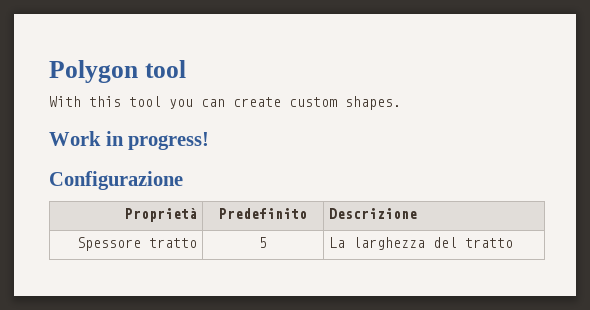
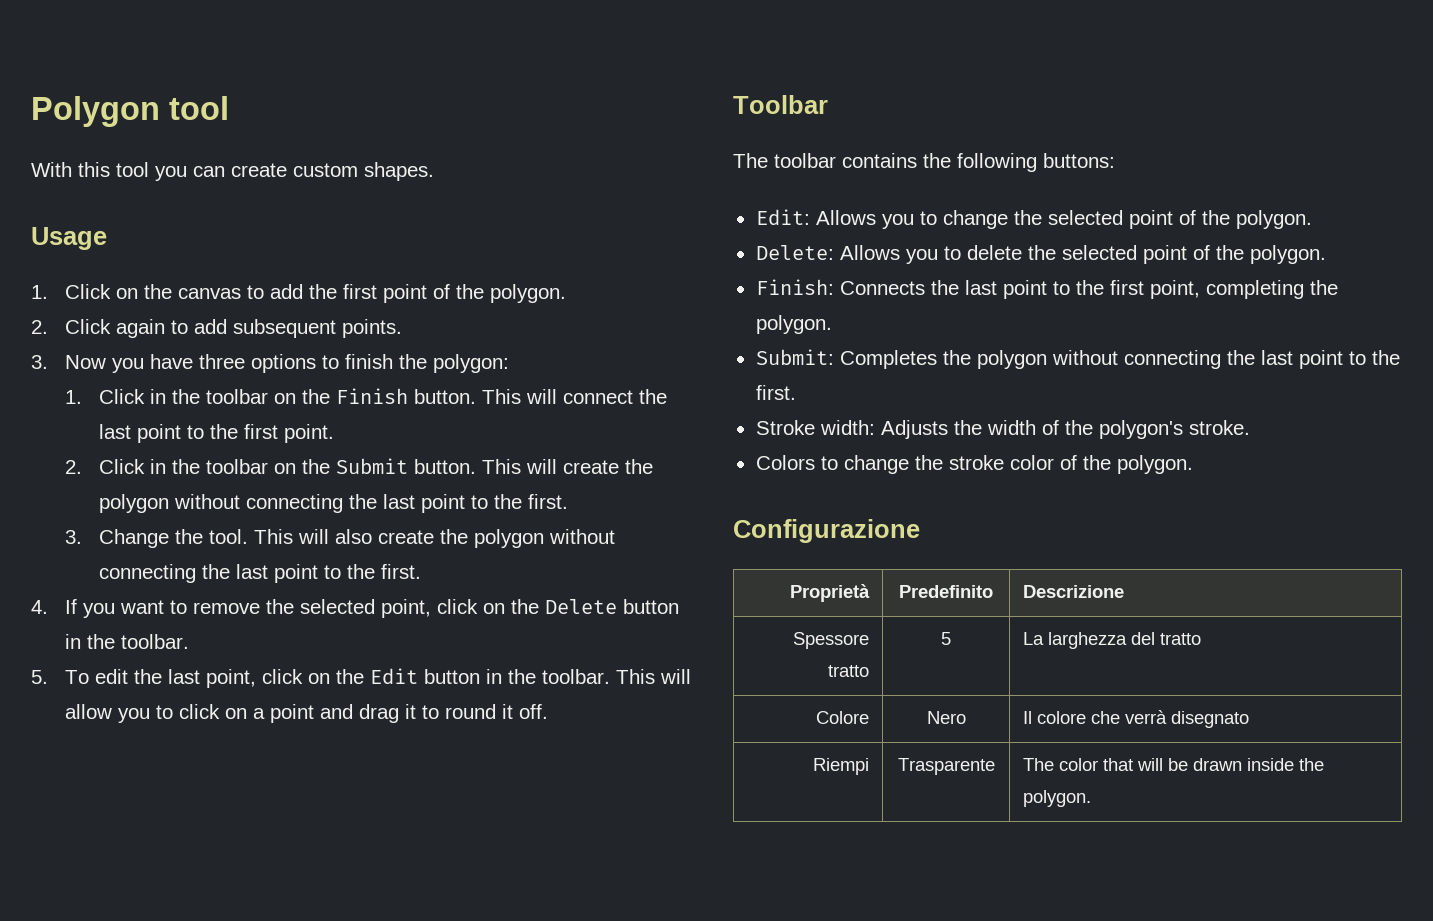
[49,131,210,150] Work in progress! -> [31,227,107,250] [31,284,566,303] [31,319,402,338] [31,354,509,373] [64,388,667,404] [98,424,334,443] [64,458,653,474] [98,494,568,513] [64,529,615,548] [98,564,421,583] [31,599,679,618] [64,634,189,649] [31,668,691,688] [64,704,548,723] [733,95,828,114] [733,153,1115,172] [755,209,1312,229] [755,245,1326,264] [755,279,1338,299] [755,315,832,334] [755,349,1400,369] [755,385,796,400] [755,420,1250,439] [755,455,1193,474] Usage // 1. Click on the canvas to add the first point of the polygon. // 2. Click again to add subsequent points. // 3. Now you have three options to finish the polygon: // 1. Click in the toolbar on the Finish button. This will connect the last point to the first point. // 2. Click in the toolbar on the Submit button. This will create the polygon without connecting the last point to the first. // 3. Change the tool. This will also create the polygon without connecting the last point to the first. // 4. If you want to remove the selected point, click on the Delete button in the toolbar. // 5. To edit the last point, click on the Edit button in the toolbar. This will allow you to click on a point and drag it to round it off. // Toolbar // The toolbar contains the following buttons: // Edit: Allows you to change the selected point of the polygon. // Delete: Allows you to delete the selected point of the polygon. // Finish: Connects the last point to the first point, completing the polygon. // Submit: Completes the polygon without connecting the last point to the first. // Stroke width: Adjusts the width of the polygon's stroke. // Colors to change the stroke color of the polygon.
(514, 243) none -> [815,711,869,724] [926,711,966,724] [1023,710,1250,728] [812,758,869,775] [897,758,995,775] [1023,758,1325,771] [1023,790,1092,807] // Colore | Nero | Il colore che verrà disegnato // Riempi | Trasparente | The color that will be drawn inside the polygon.

